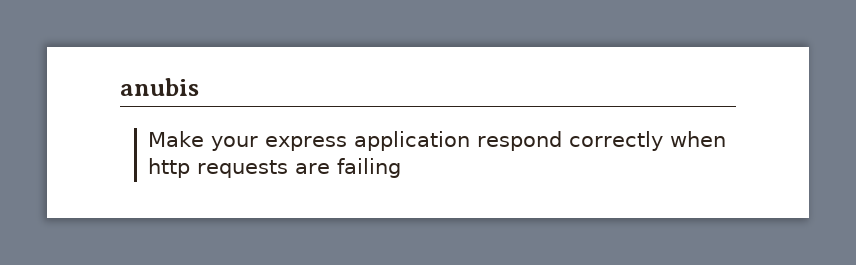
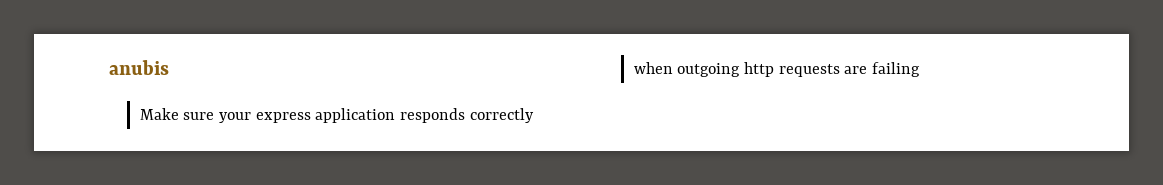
(205, 139) none -> [183,112,215,120] sure
[477,131,563,151] respond -> [400,108,466,123] responds
(727, 139) none -> [677,63,741,77] outgoing

